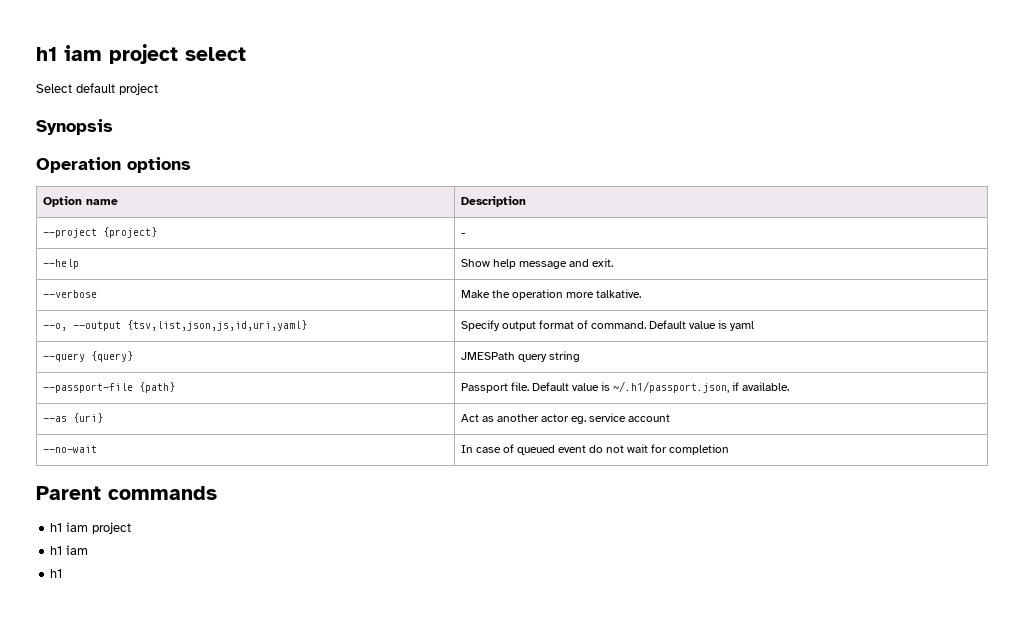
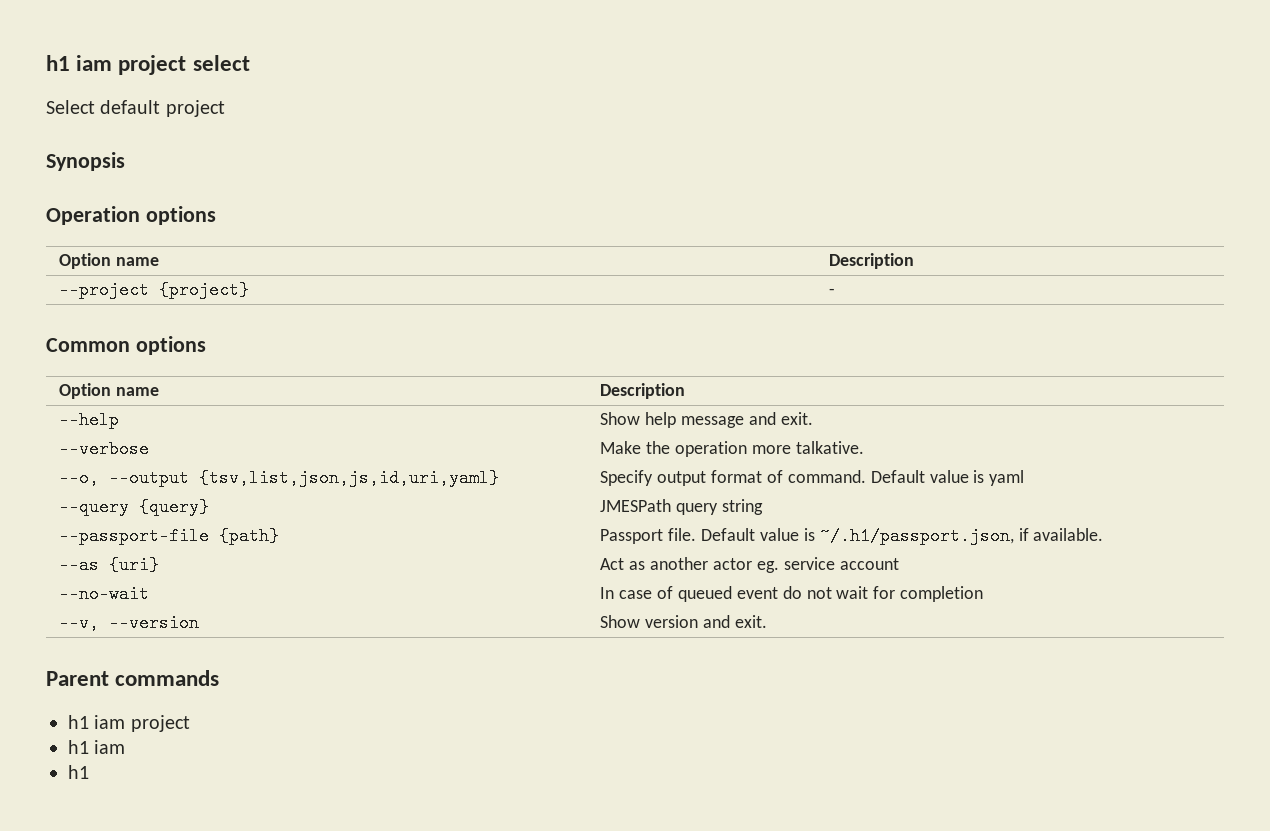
(465, 234) none -> [46,336,206,355] [59,383,160,399] [600,383,686,399] // Common options // Option name | Description
(730, 449) none -> [59,614,200,632] [600,615,767,628] // --v, --version | Show version and exit.

